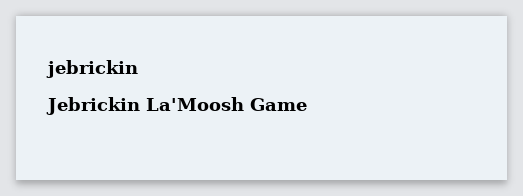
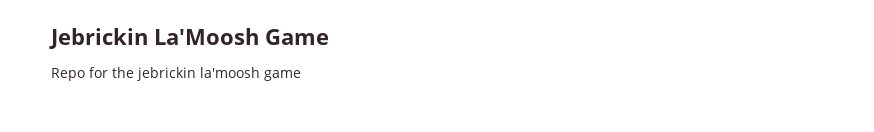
[46,60,138,78] jebrickin // -> (49, 38) none
(307, 104) none -> [51,67,301,81] // Repo for the jebrickin la'moosh game

